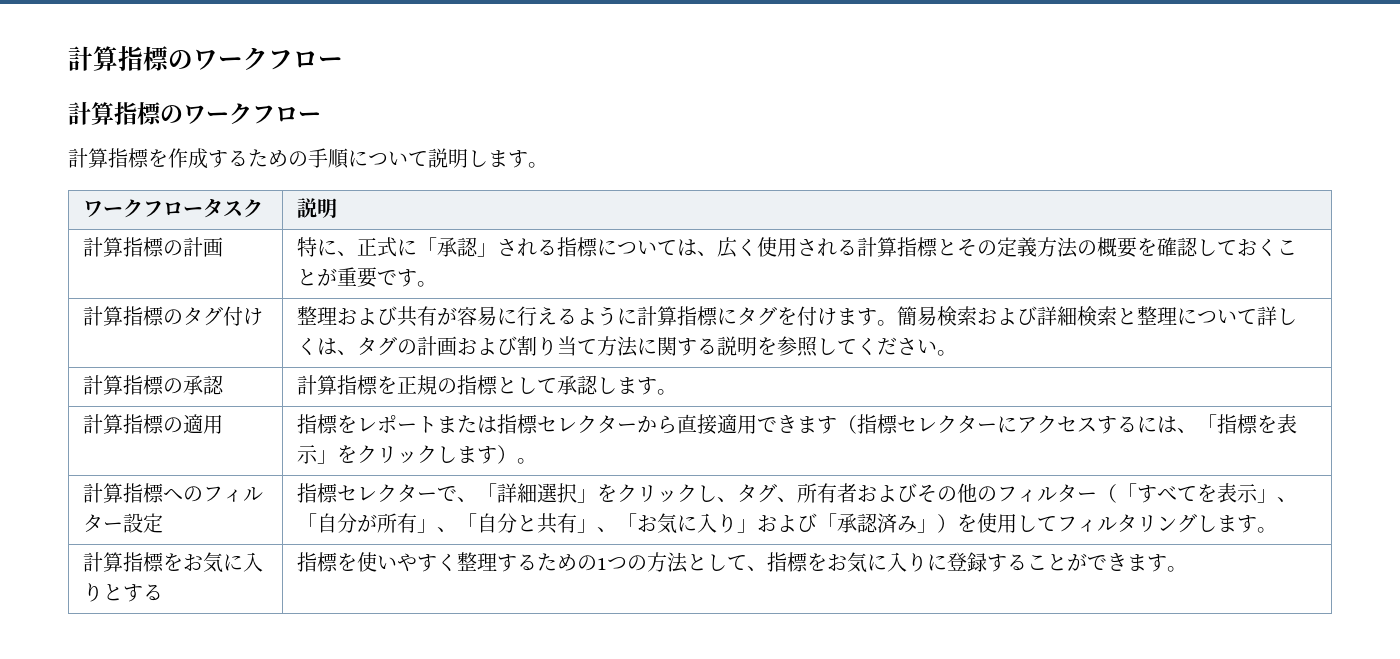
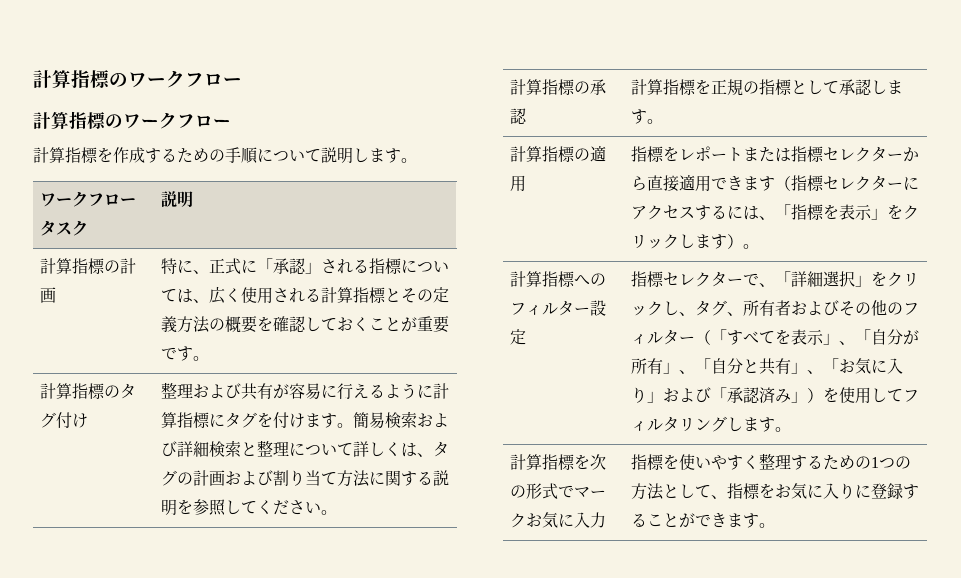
[183,552,264,573] [83,583,164,602] お気に入りとする -> [590,454,607,470] [510,483,607,499] [510,512,607,528] 次の形式でマークお気に入力

